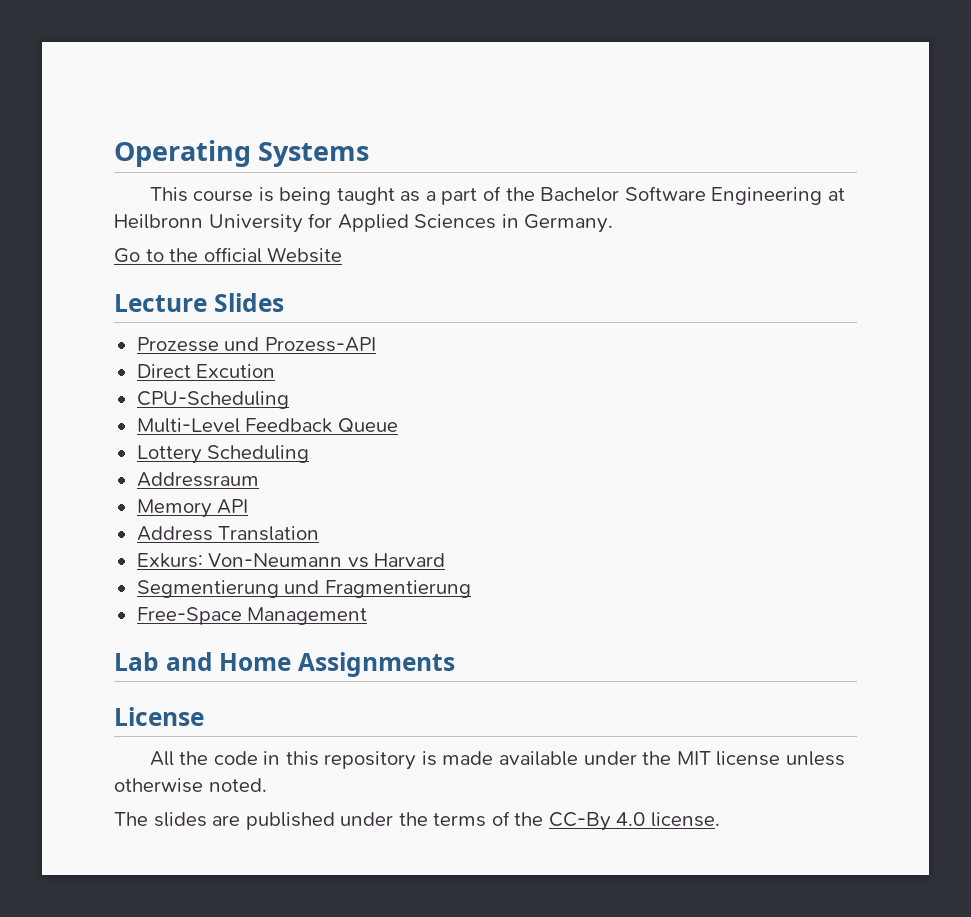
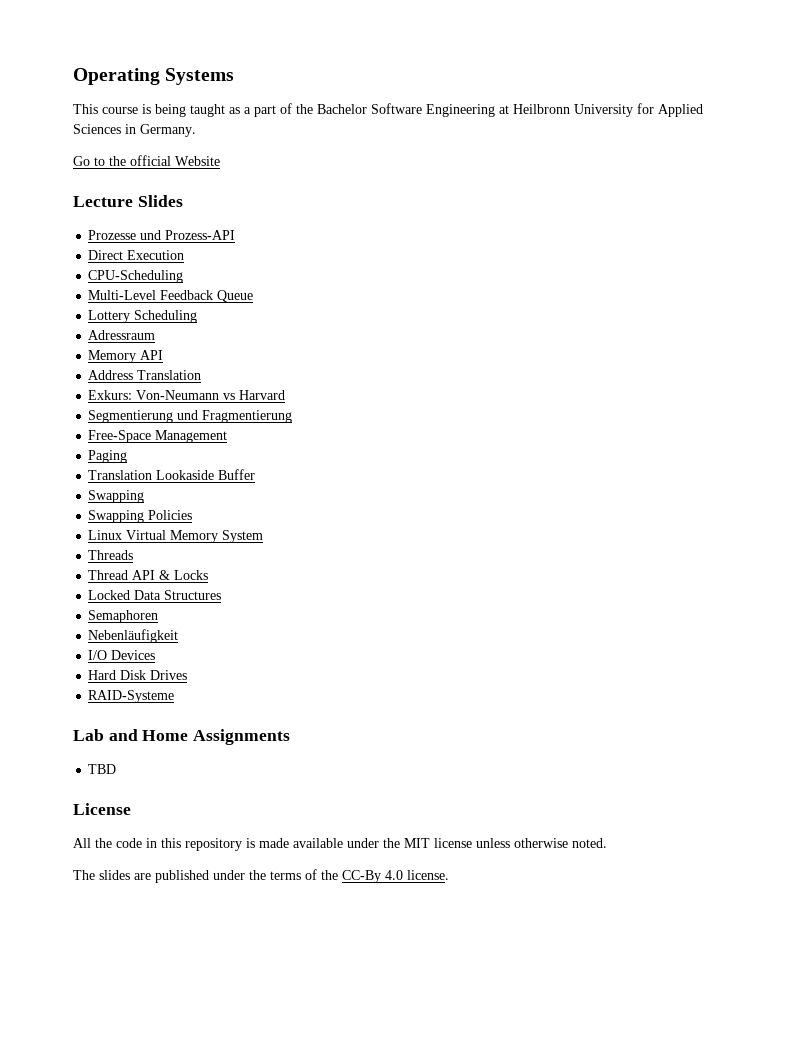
[196,364,276,378] Excution -> [127,250,185,260] Execution
[136,472,259,487] Addressraum -> [88,330,156,340] Adressraum
(368, 616) none -> [88,450,128,463] [88,469,256,480] [88,490,145,503] [88,510,193,523] [88,530,264,543] [88,550,134,560] [88,570,209,580] [88,590,222,600] [88,610,159,623] [88,629,179,643] [88,650,156,660] [88,670,188,680] [88,690,175,703] // Paging // Translation Lookaside Buffer // Swapping // Swapping Policies // Linux Virtual Memory System // Threads // Thread API & Locks // Locked Data Structures // Semaphoren // Nebenläufigkeit // I/O Devices // Hard Disk Drives // RAID-Systeme
(455, 664) none -> [88,764,117,774] // TBD

